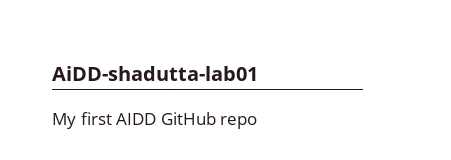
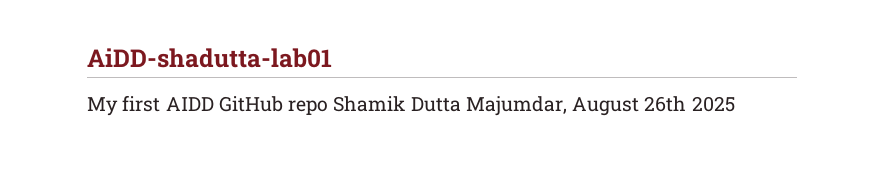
(258, 122) none -> [333,96,735,116] Shamik Dutta Majumdar, August 26th 2025

